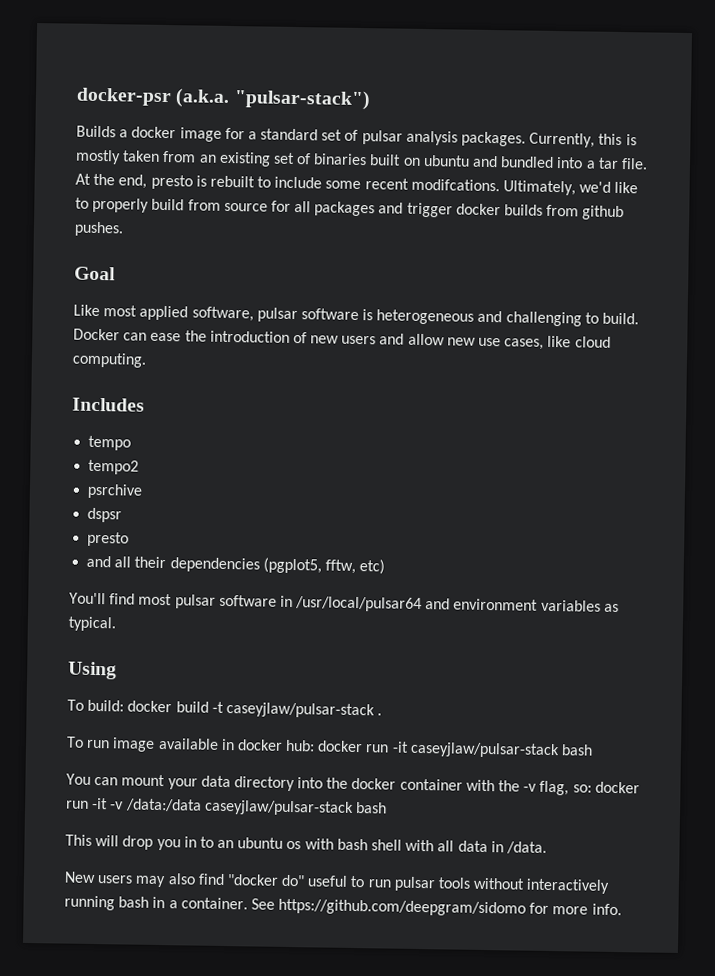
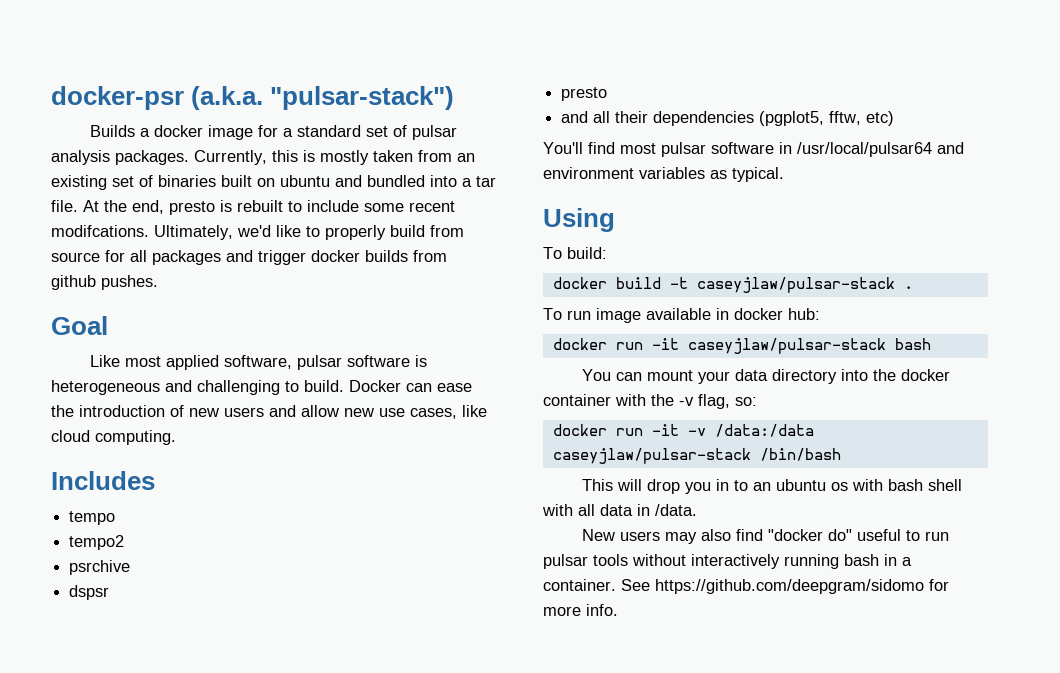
(125, 705) none -> (607, 253) //
(316, 745) none -> (820, 314) //
(592, 788) none -> (757, 401) //
[355,802,387,814] bash -> [759,448,841,461] /bin/bash

